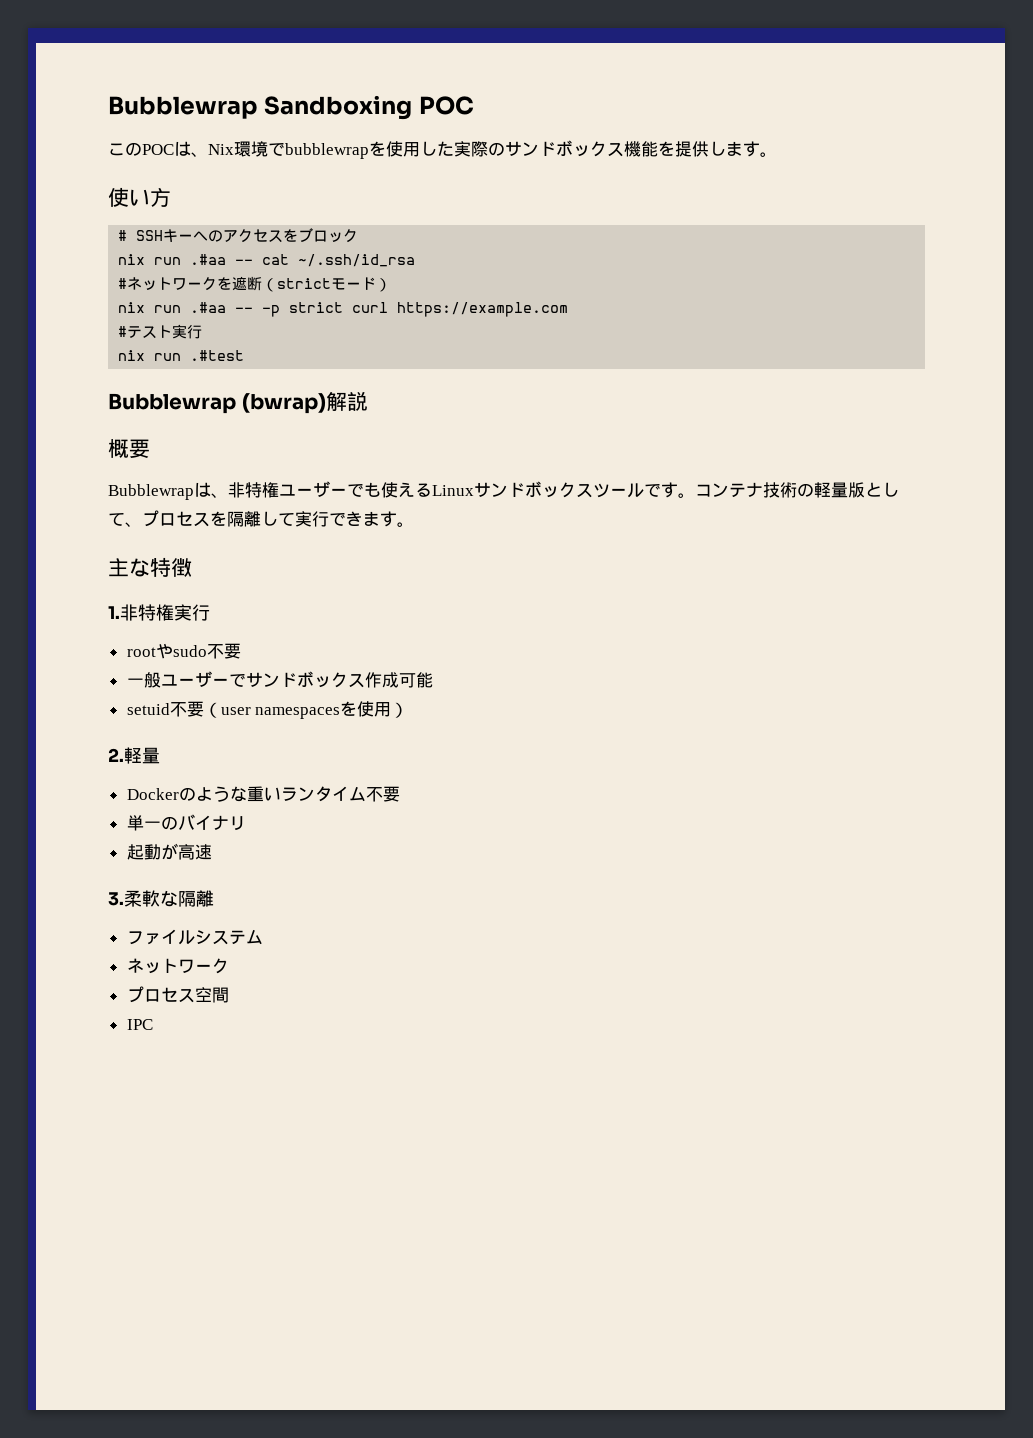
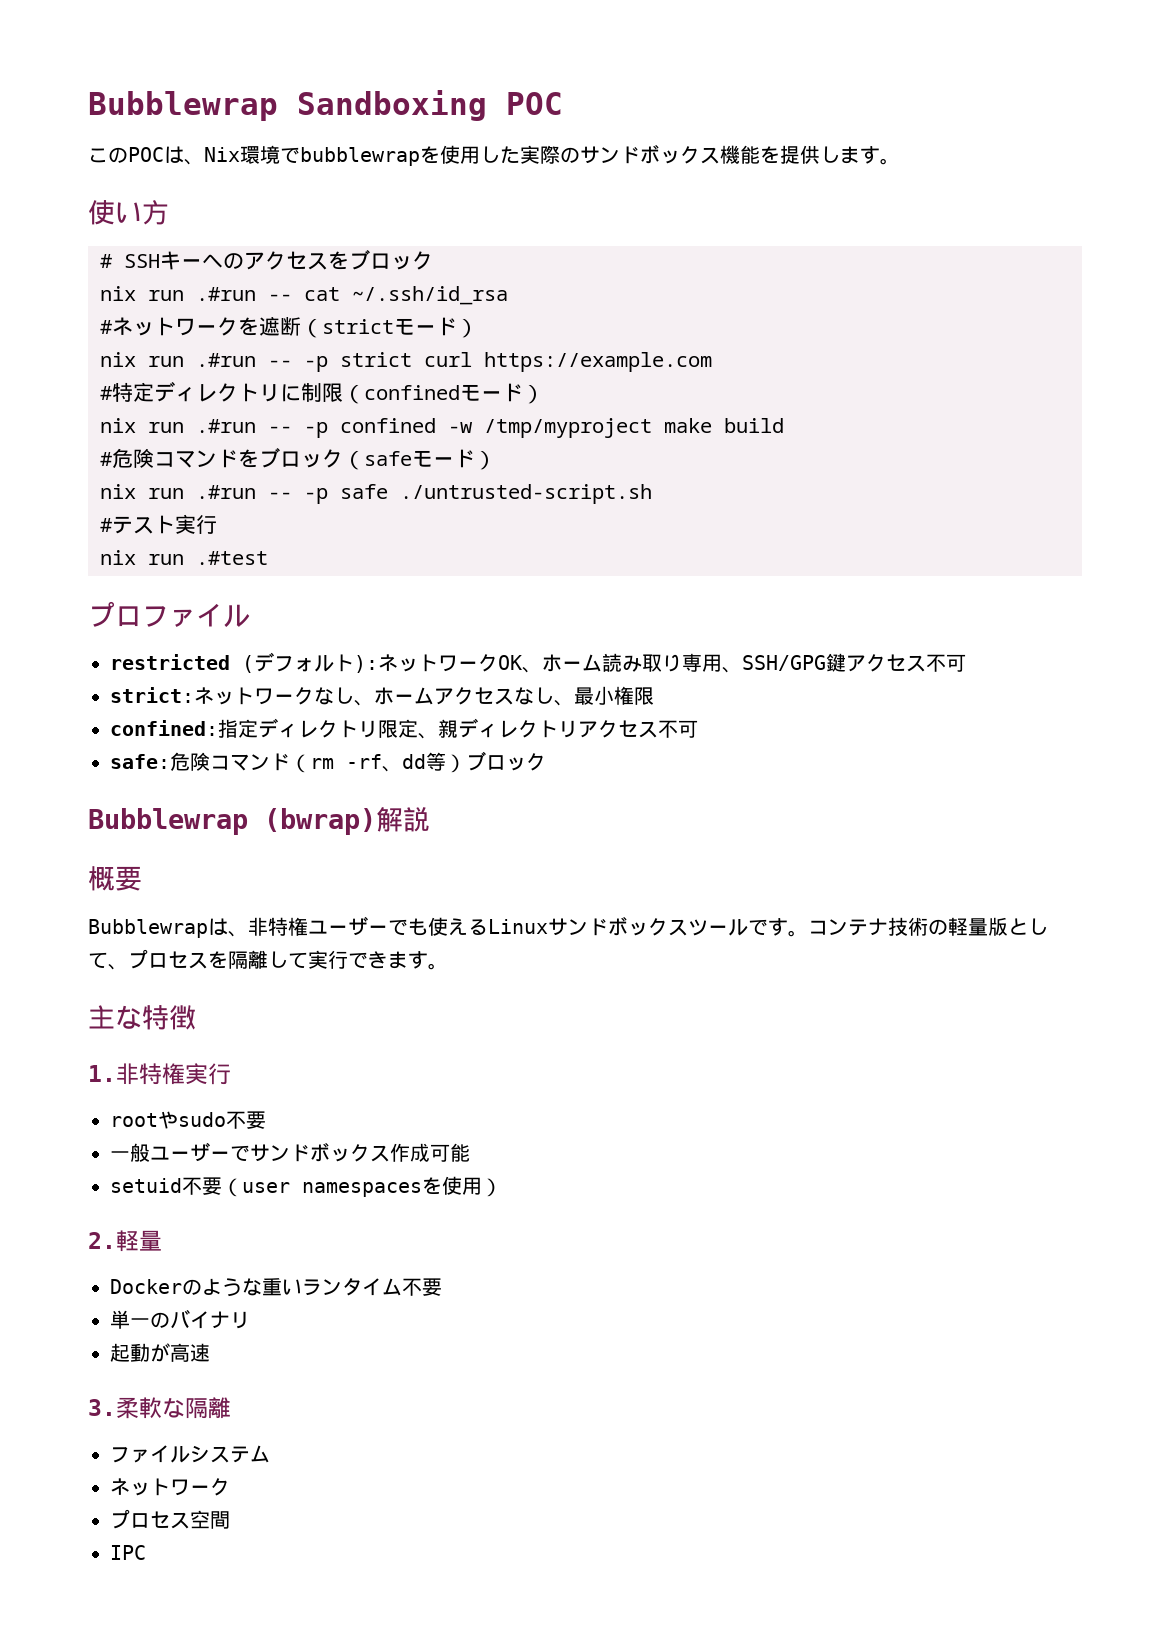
[190,254,227,265] .#aa -> [196,287,256,301] .#run
[190,302,227,313] .#aa -> [196,353,256,367] .#run
(569, 309) none -> [100,381,544,404] [100,418,784,438] [100,448,496,470] [100,484,652,504] // #特定ディレクトリに制限（confinedモード） // nix run .#run -- -p confined -w /tmp/myproject make build // #危険コマンドをブロック（safeモード） // nix run .#run -- -p safe ./untrusted-script.sh
(245, 355) none -> [88,601,250,627] [110,652,966,673] [110,686,654,706] [110,718,698,739] [110,751,546,773] // プロファイル // restricted (デフォルト):ネットワークOK、ホーム読み取り専用、SSH/GPG鍵アクセス不可 // strict:ネットワークなし、ホームアクセスなし、最小権限 // confined:指定ディレクトリ限定、親ディレクトリアクセス不可 // safe:危険コマンド（rm -rf、dd等）ブロック

